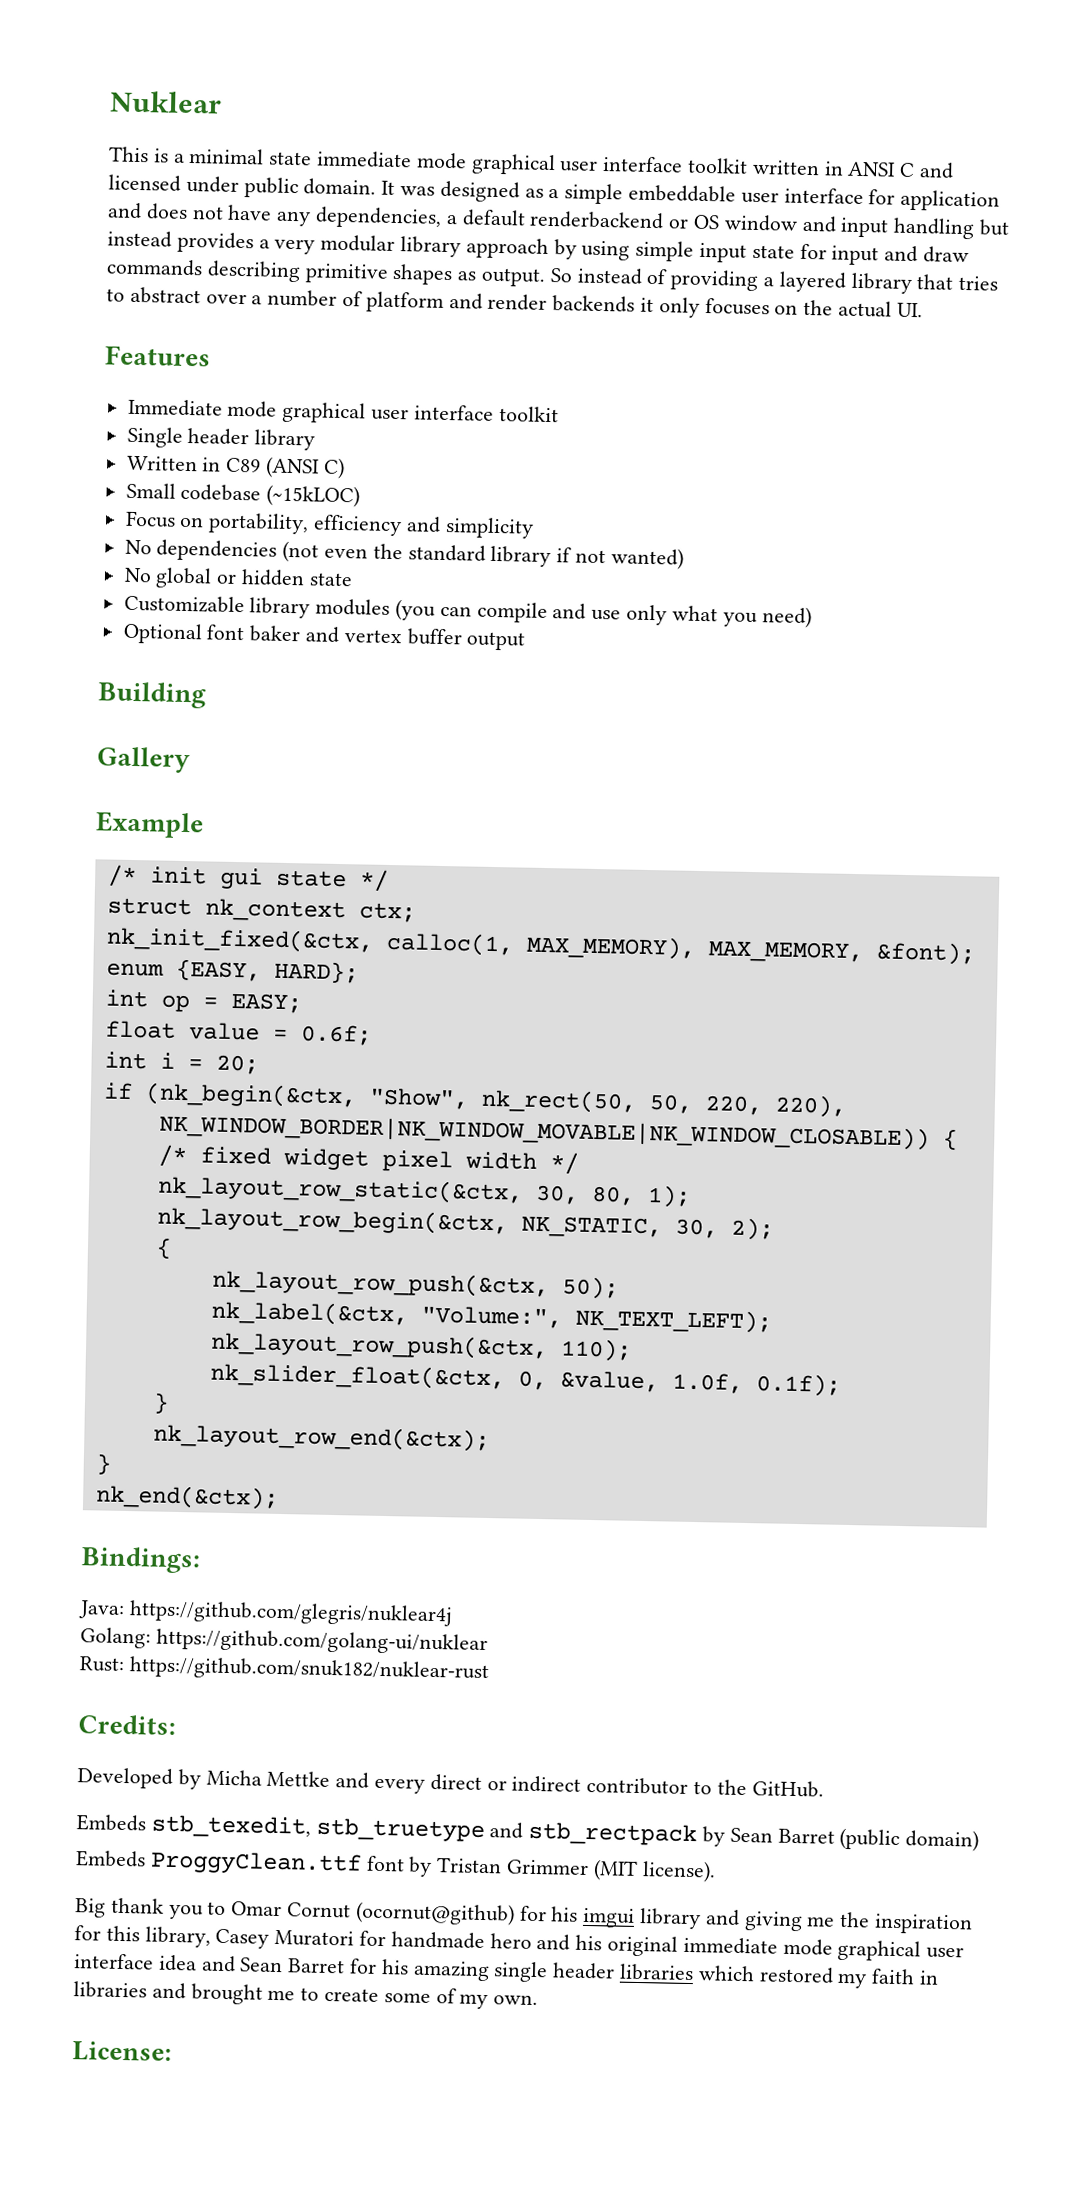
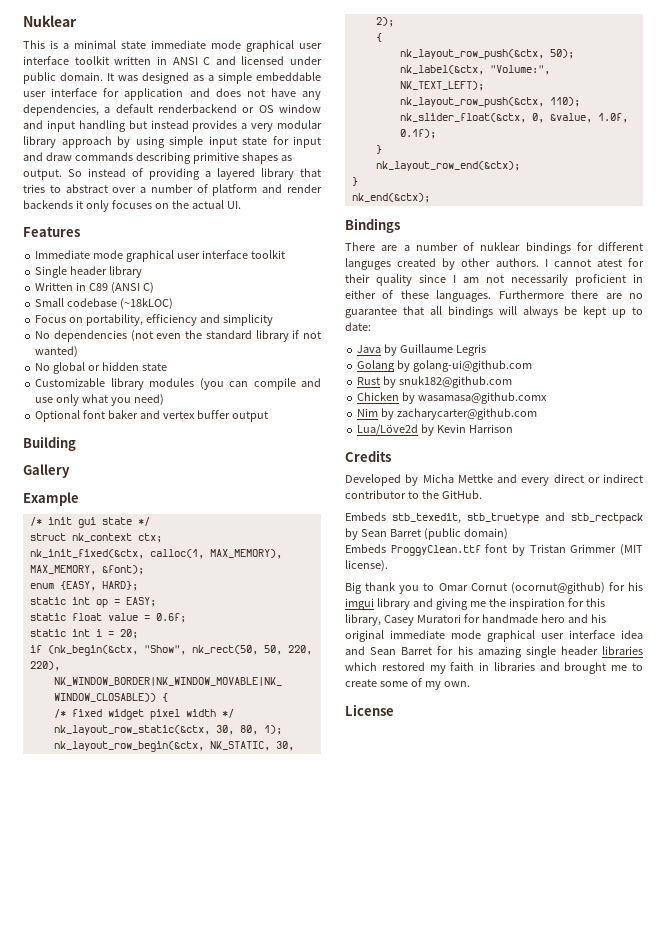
[266,484,361,508] (~15kLOC) -> [120,298,174,310] (~18kLOC)
(359, 972) none -> [29,597,66,605] static
(302, 1003) none -> [29,613,66,621] static
(372, 1035) none -> [29,629,66,637] static
[81,1546,201,1574] [78,1600,453,1627] [80,1627,488,1656] [79,1656,490,1684] [78,1714,176,1736] Bindings: // Java: https://github.com/glegris/nuklear4j // Golang: https://github.com/golang-ui/nuklear // Rust: https://github.com/snuk182/nuklear-rust // Credits: -> [345,218,400,233] [345,242,643,254] [345,258,644,270] [345,274,643,286] [345,290,643,302] [345,306,643,318] [345,322,371,331] [357,344,487,356] [357,360,533,372] [357,376,513,388] [357,392,548,404] [357,408,538,420] [357,424,514,436] [345,450,391,462] Bindings // There are a number of nuklear bindings for different languges created by other authors. I cannot atest for their quality since I am not necessarily proficient in either of these languages. Furthermore there are no guarantee that all bindings will always be kept up to date: // Java by Guillaume Legris // Golang by golang-ui@github.com // Rust by snuk182@github.com // Chicken by wasamasa@github.comx // Nim by zacharycarter@github.com // Lua/Löve2d by Kevin Harrison // Credits
[72,2041,172,2062] License: -> [345,704,394,716] License

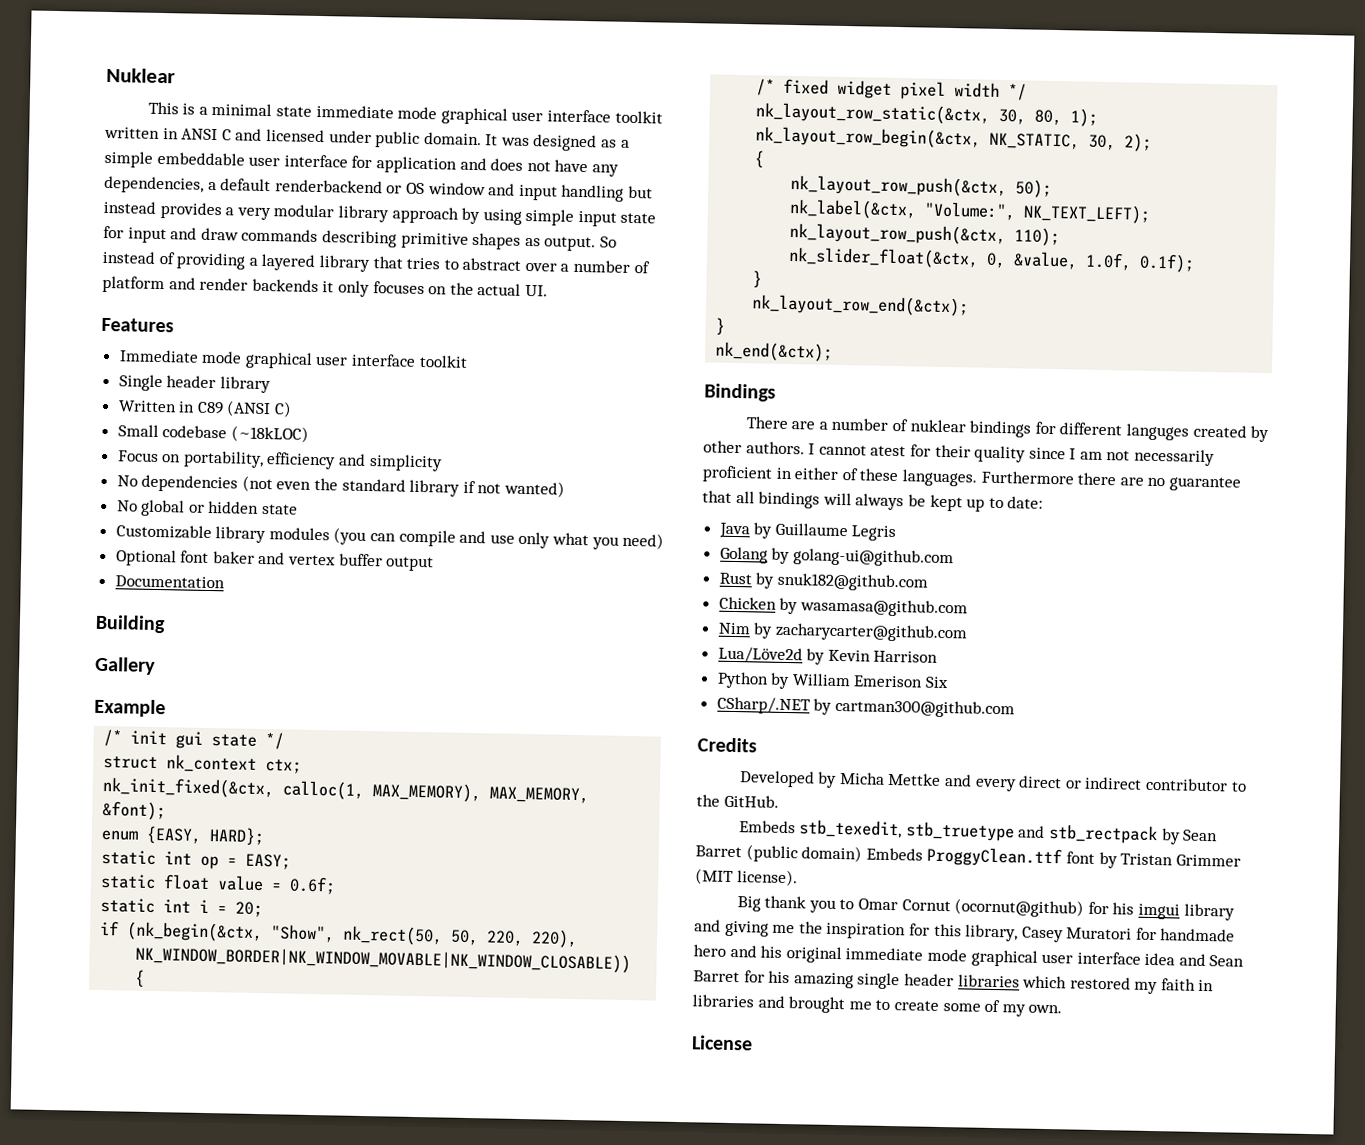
(268, 416) none -> [114,575,225,589] // Documentation
[418,392,548,404] wasamasa@github.comx -> [799,598,968,618] wasamasa@github.com
(514, 428) none -> [716,671,950,690] [716,696,1015,719] // Python by William Emerison Six // CSharp/.NET by cartman300@github.com
(508, 534) // -> (863, 854) none

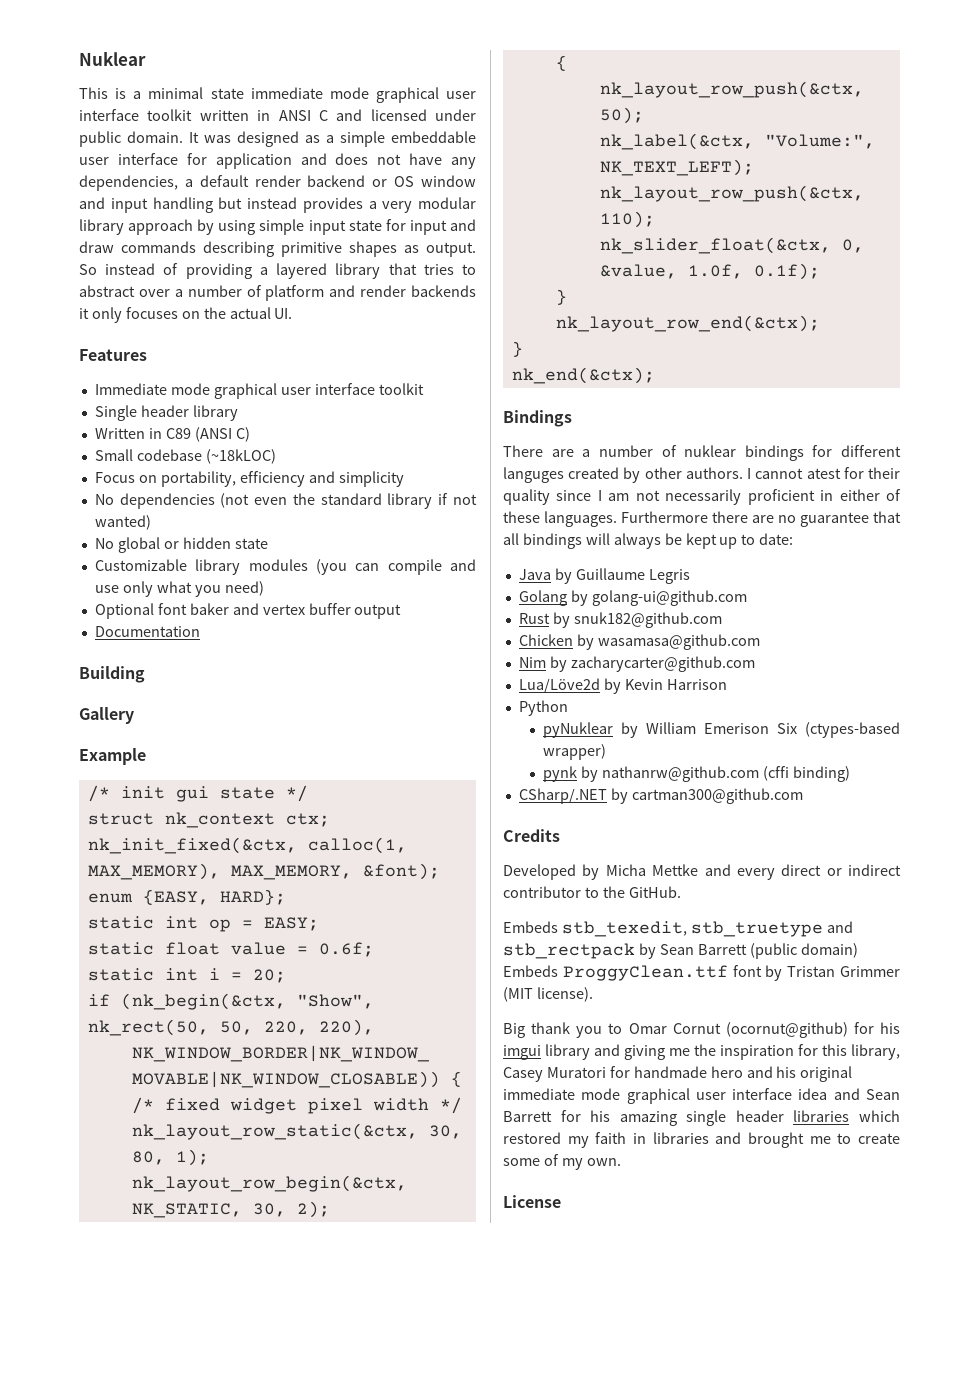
[274,179,383,194] renderbackend -> [254,175,366,187] render backend
(769, 680) none -> [542,722,613,738] // pyNuklear
(950, 682) none -> [805,722,900,738] [542,744,606,760] [542,766,850,782] (ctypes-based wrapper) // pynk by nathanrw@github.com (cffi binding)
[695,845,742,858] Barret -> [697,944,747,955] Barrett
[693,970,740,983] Barret -> [503,1111,552,1122] Barrett

